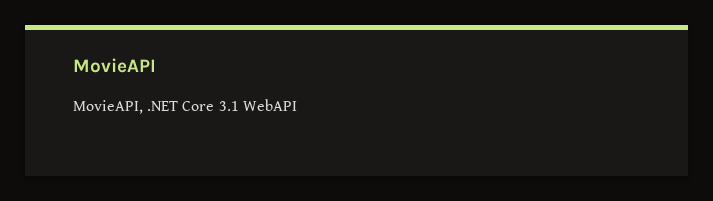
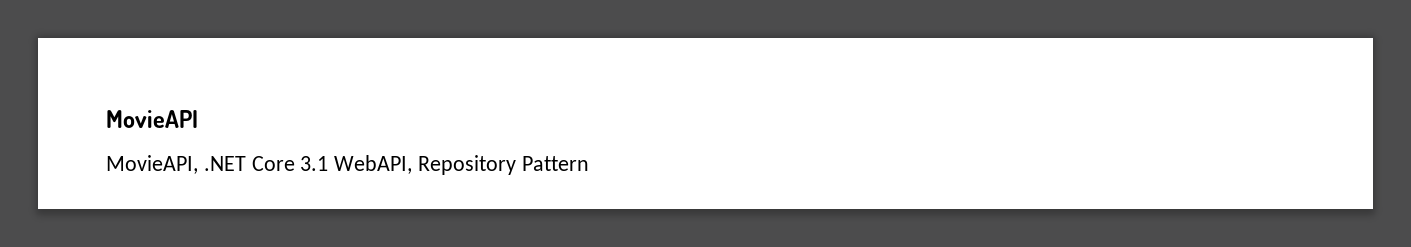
[242,99,297,111] WebAPI -> [334,155,589,175] WebAPI, Repository Pattern

